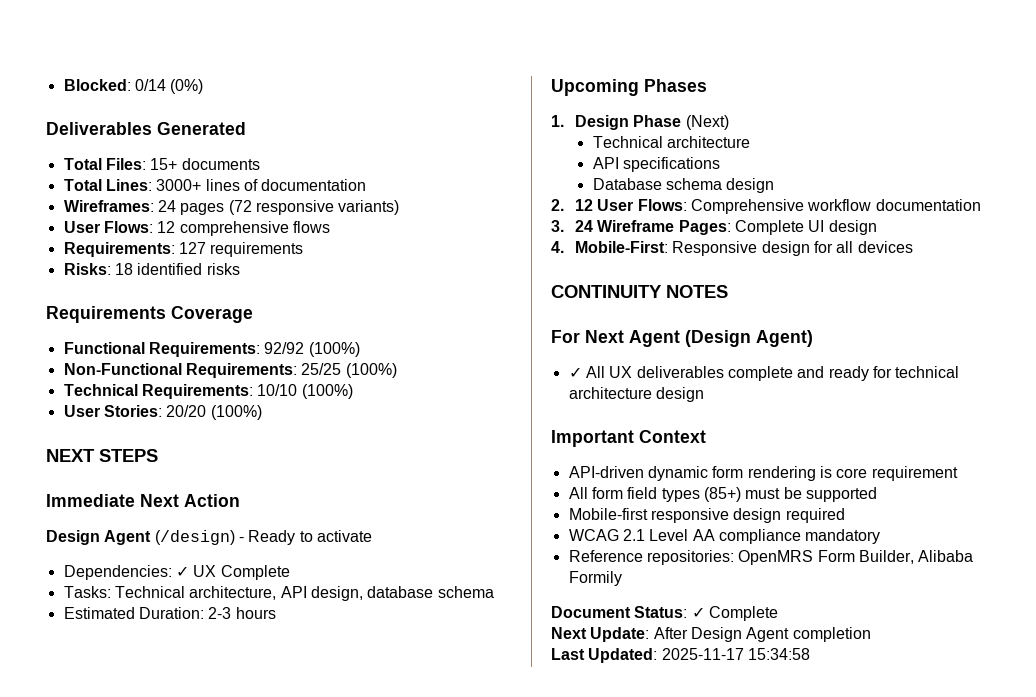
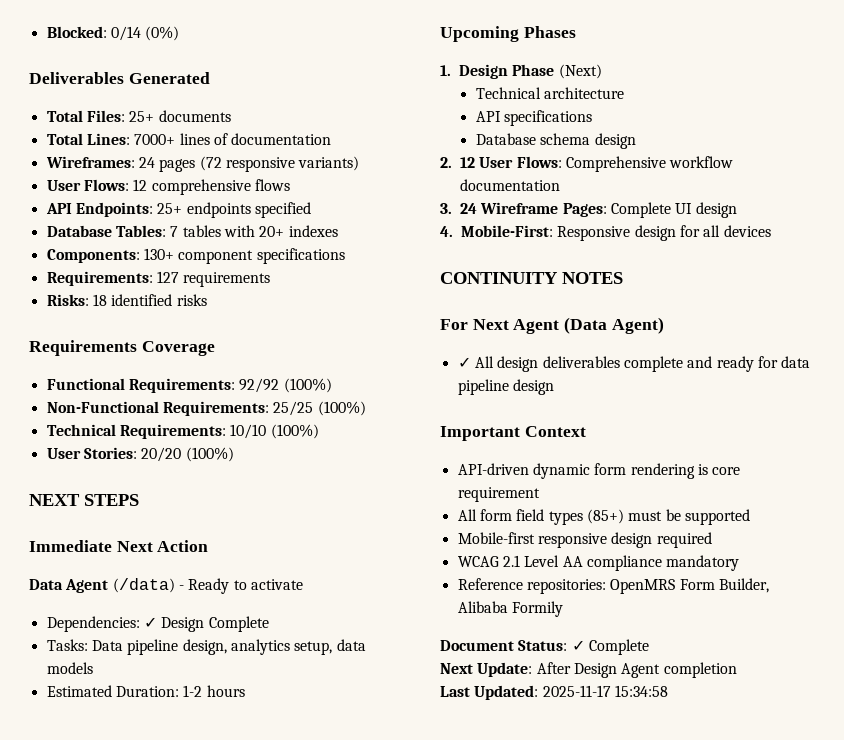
[150,158,178,170] 15+ -> [129,111,155,122] 25+
[156,179,202,191] 3000+ -> [134,134,176,145] 7000+
(330, 227) none -> [45,202,311,218] [46,225,338,237] [46,248,345,264] // API Endpoints: 25+ endpoints specified // Database Tables: 7 tables with 20+ indexes // Components: 130+ component specifications
[46,530,235,545] Design Agent (/design) -> [29,578,175,593] Data Agent (/data)
[193,565,217,577] UX -> [161,617,205,632] Design
[114,586,494,601] Technical architecture, API design, database schema -> [91,639,366,655] [46,662,93,674] Data pipeline design, analytics setup, data models
[208,607,232,619] 2-3 -> [183,685,203,697] 1-2
[685,330,751,347] (Design -> [564,317,608,334] (Data
[609,366,633,378] UX -> [497,356,539,372] design
[895,366,960,378] [568,387,652,399] technical architecture -> [781,356,811,368] [457,379,509,395] data pipeline

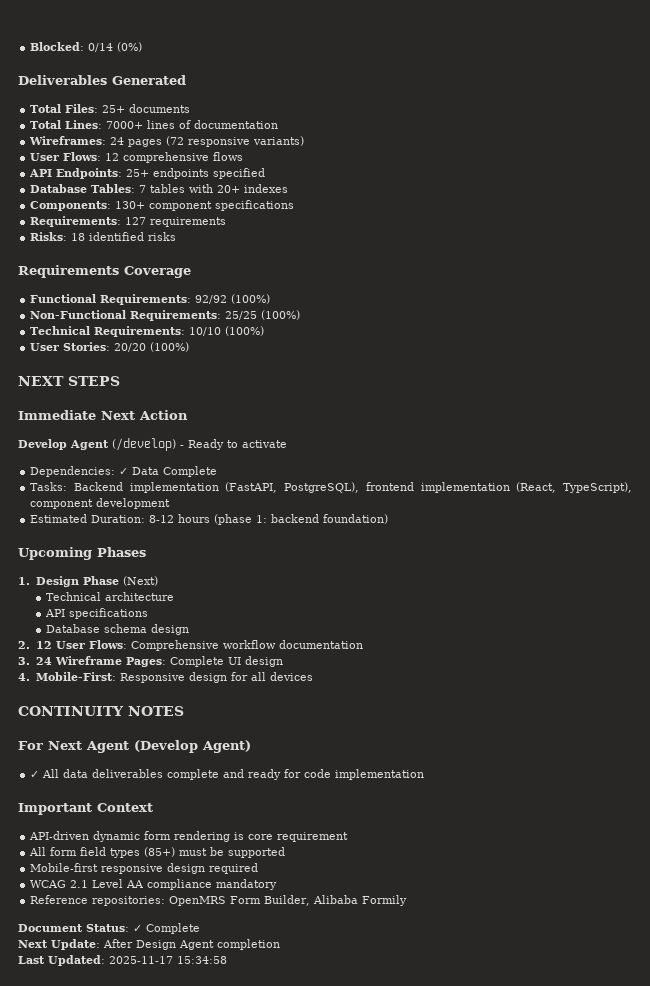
[29,578,175,593] Data Agent (/data) -> [18,438,176,451] Develop Agent (/develop)
[161,617,205,632] Design -> [132,467,160,475] Data
[91,639,366,655] [46,662,93,674] Data pipeline design, analytics setup, data models -> [73,482,632,493] [30,498,171,509] Backend implementation (FastAPI, PostgreSQL), frontend implementation (React, TypeScript), component development
[183,685,203,697] 1-2 -> [149,515,175,523] 8-12
(245, 691) none -> [214,514,389,525] (phase 1: backend foundation)
[564,317,608,334] (Data -> [134,740,198,753] (Develop
[497,356,539,372] design -> [63,769,89,778] data
[781,356,811,368] [457,379,554,395] data pipeline design -> [304,769,425,780] code implementation

